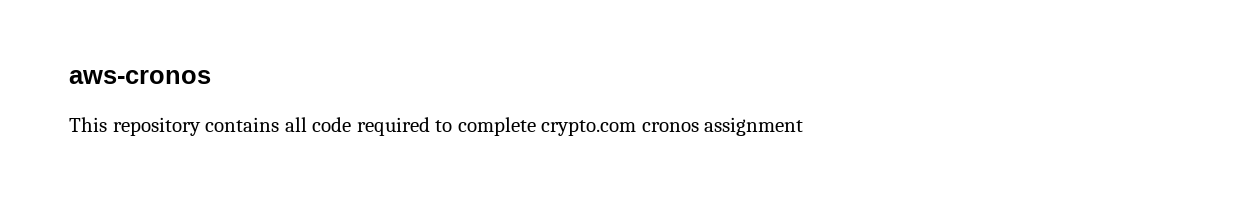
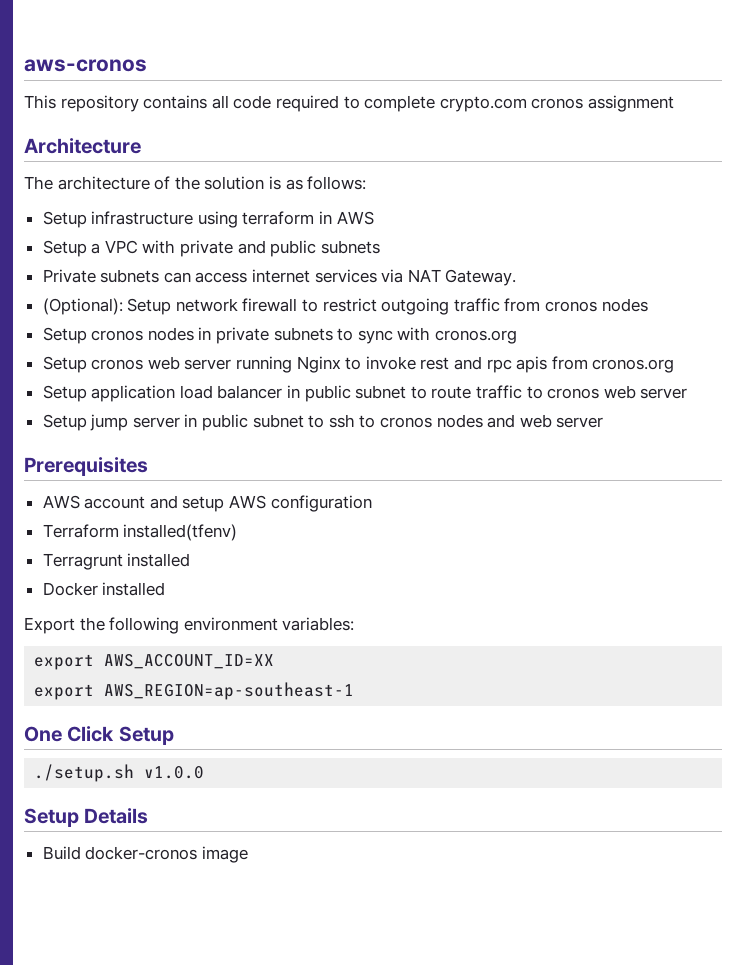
(804, 126) none -> [24,138,141,154] [24,176,367,190] [42,211,374,228] [42,240,380,257] [42,269,517,286] [42,298,648,315] [42,327,518,344] [42,356,675,373] [42,385,688,402] [42,414,604,431] [24,457,148,476] [42,495,372,512] [42,524,238,541] [42,553,191,570] [42,582,166,596] [24,617,355,634] [34,654,275,670] [34,682,355,700] [24,726,174,745] [34,764,205,782] [24,808,149,827] [42,846,248,863] // Architecture // The architecture of the solution is as follows: // Setup infrastructure using terraform in AWS // Setup a VPC with private and public subnets // Private subnets can access internet services via NAT Gateway. // (Optional): Setup network firewall to restrict outgoing traffic from cronos nodes // Setup cronos nodes in private subnets to sync with cronos.org // Setup cronos web server running Nginx to invoke rest and rpc apis from cronos.org // Setup application load balancer in public subnet to route traffic to cronos web server // Setup jump server in public subnet to ssh to cronos nodes and web server // Prerequisites // AWS account and setup AWS configuration // Terraform installed(tfenv) // Terragrunt installed // Docker installed // Export the following environment variables: // export AWS_ACCOUNT_ID=XX // export AWS_REGION=ap-southeast-1 // One Click Setup // ./setup.sh v1.0.0 // Setup Details // Build docker-cronos image

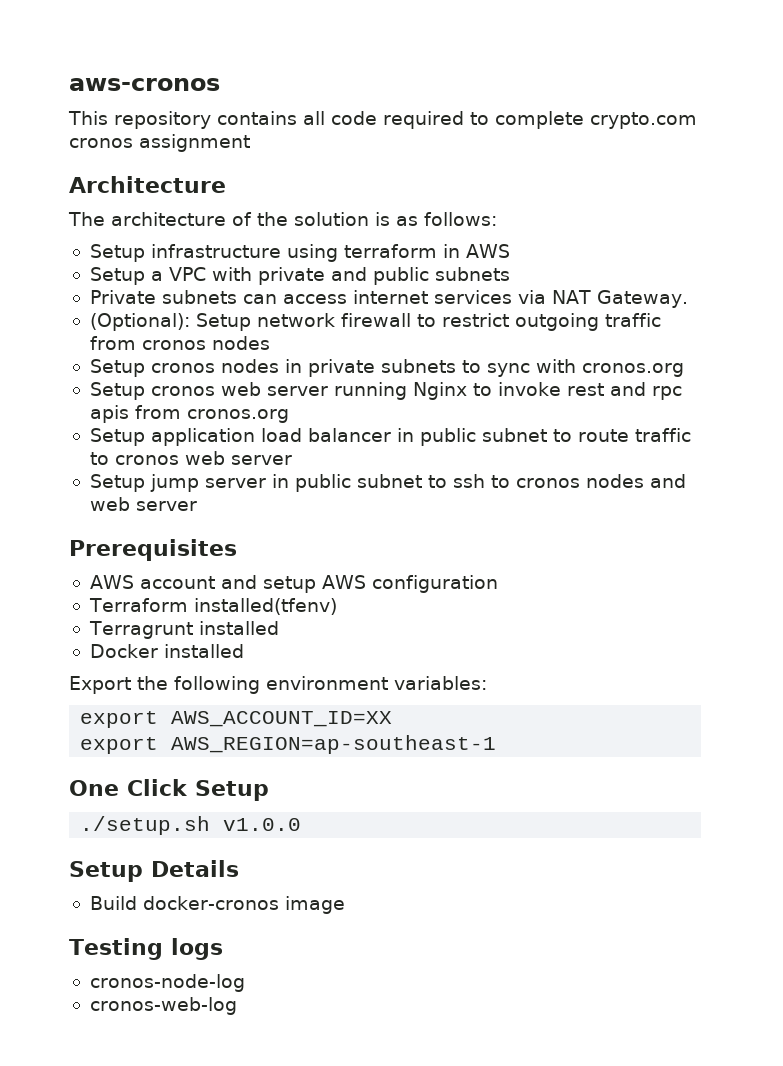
(248, 854) none -> [69,938,223,960] [89,974,245,992] [89,997,237,1015] // Testing logs // cronos-node-log // cronos-web-log

